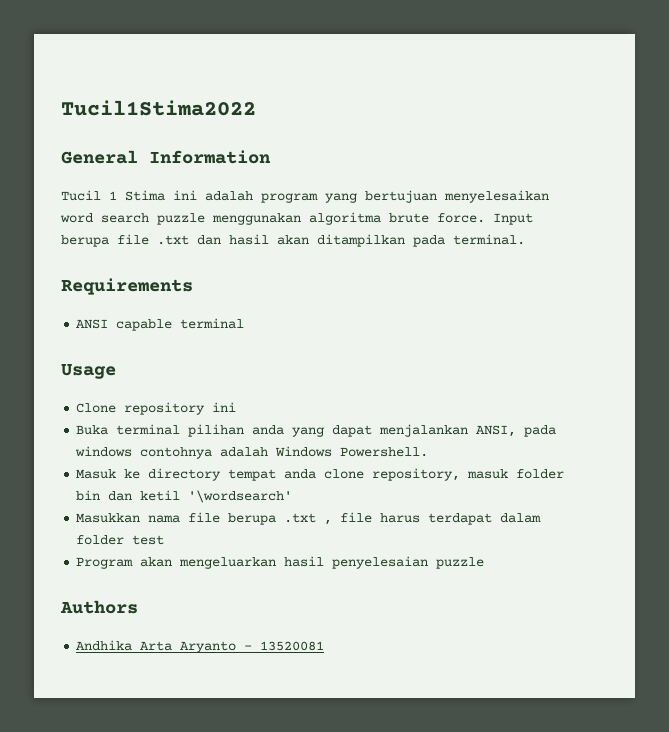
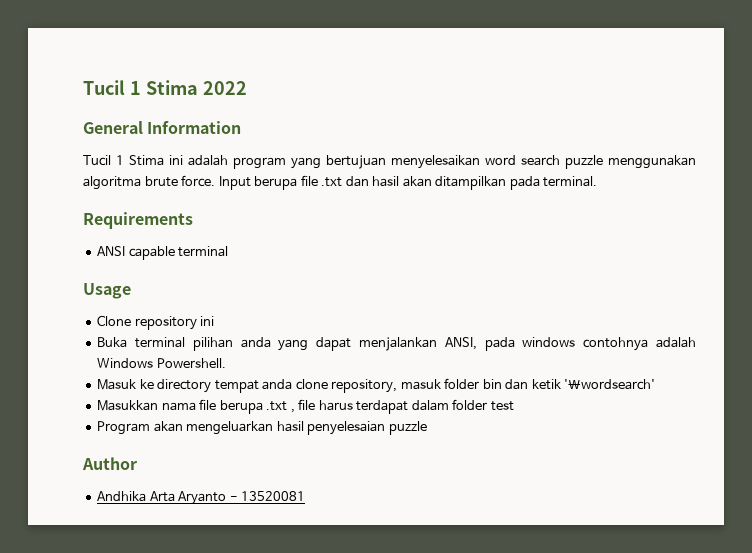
[61,100,256,116] Tucil1Stima2022 -> [83,80,247,95] Tucil 1 Stima 2022
[140,490,181,501] ketil -> [531,379,561,390] ketik
[60,600,138,614] Authors -> [82,457,137,470] Author

